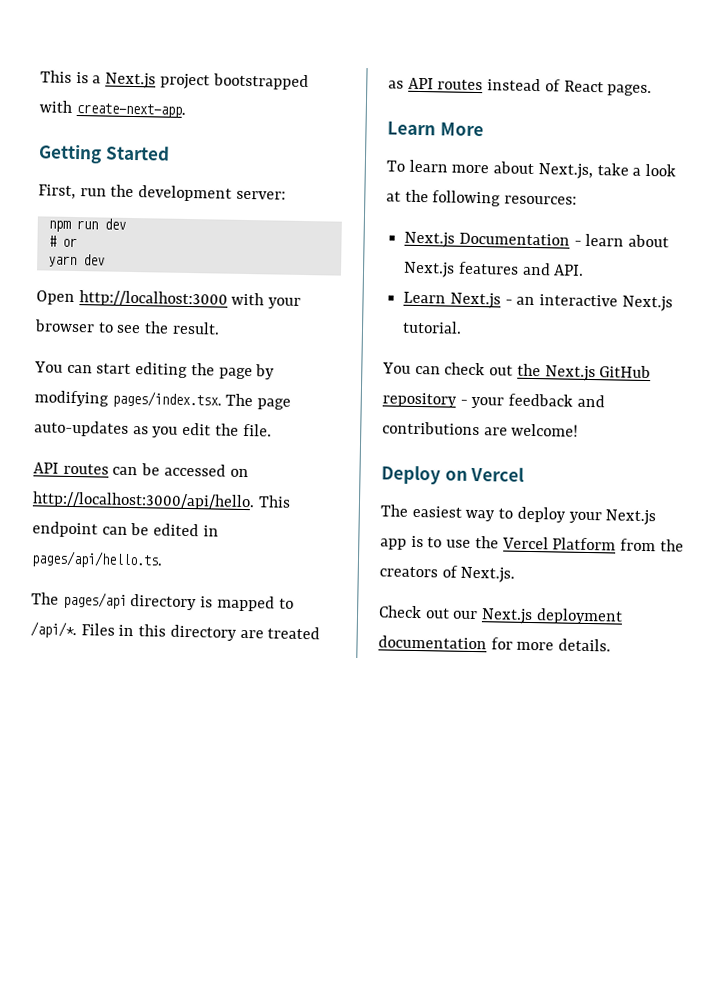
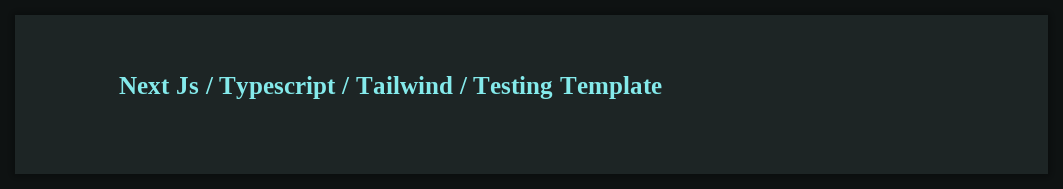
[40,70,309,91] [39,100,186,118] [38,144,170,164] [38,184,286,202] [47,218,126,232] [47,235,77,248] [47,254,105,268] [36,290,302,309] [34,319,220,335] [34,361,276,380] [34,390,292,410] [34,420,272,438] [33,462,249,478] [32,491,291,511] [32,521,219,538] [31,550,163,569] [31,591,294,612] [30,621,321,641] [388,77,653,97] [387,121,484,137] [386,159,677,180] [386,189,578,207] [404,231,670,248] [403,261,585,278] [403,291,673,312] [402,320,463,334] [382,362,652,382] [382,392,605,409] [382,421,579,437] [381,465,525,485] [380,504,657,526] [380,535,684,552] [379,565,516,583] [378,605,623,625] [378,635,612,652] This is a Next.js project bootstrapped with create-next-app. // Getting Started // First, run the development server: // npm run dev // # or // yarn dev // Open http://localhost:3000 with your browser to see the result. // You can start editing the page by modifying pages/index.tsx. The page auto-updates as you edit the file. // API routes can be accessed on http://localhost:3000/api/hello. This endpoint can be edited in pages/api/hello.ts. // The pages/api directory is mapped to /api/*. Files in this directory are treated as API routes instead of React pages. // Learn More // To learn more about Next.js, take a look at the following resources: // Next.js Documentation - learn about Next.js features and API. // Learn Next.js - an interactive Next.js tutorial. // You can check out the Next.js GitHub repository - your feedback and contributions are welcome! // Deploy on Vercel // The easiest way to deploy your Next.js app is to use the Vercel Platform from the creators of Next.js. // Check out our Next.js deployment documentation for more details. -> [119,76,662,99] Next Js / Typescript / Tailwind / Testing Template

